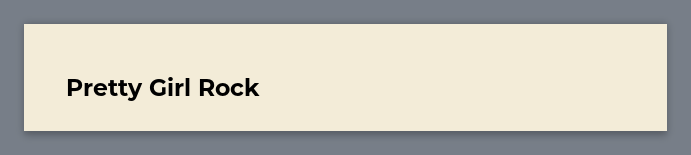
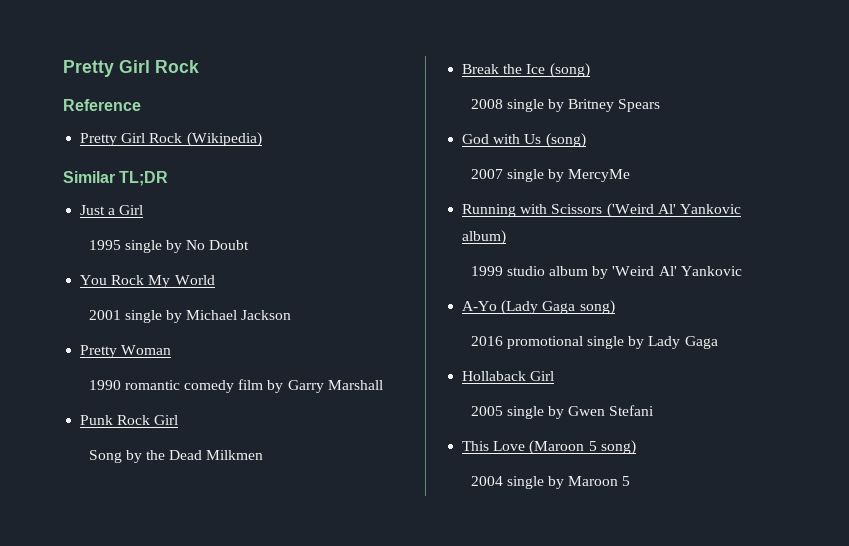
[66,77,260,101] Pretty Girl Rock -> [63,60,199,77] [63,99,141,111] [80,132,262,147] [63,171,169,186] [80,205,144,215] [88,240,250,253] [80,275,215,288] [88,310,292,323] [80,345,172,358] [88,379,383,393] [80,415,179,425] [88,450,264,463] [462,63,590,78] [470,99,661,112] [462,133,586,148] [470,169,631,182] [462,203,741,218] [462,230,507,245] [470,266,742,279] [462,300,615,315] [470,336,718,349] [462,371,555,381] [470,405,655,419] [462,440,636,455] [470,476,631,489] Pretty Girl Rock // Reference // Pretty Girl Rock (Wikipedia) // Similar TL;DR // Just a Girl // 1995 single by No Doubt // You Rock My World // 2001 single by Michael Jackson // Pretty Woman // 1990 romantic comedy film by Garry Marshall // Punk Rock Girl // Song by the Dead Milkmen // Break the Ice (song) // 2008 single by Britney Spears // God with Us (song) // 2007 single by MercyMe // Running with Scissors ('Weird Al' Yankovic album) // 1999 studio album by 'Weird Al' Yankovic // A-Yo (Lady Gaga song) // 2016 promotional single by Lady Gaga // Hollaback Girl // 2005 single by Gwen Stefani // This Love (Maroon 5 song) // 2004 single by Maroon 5

